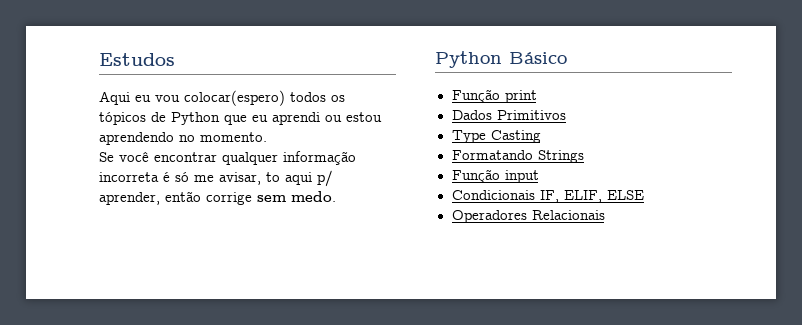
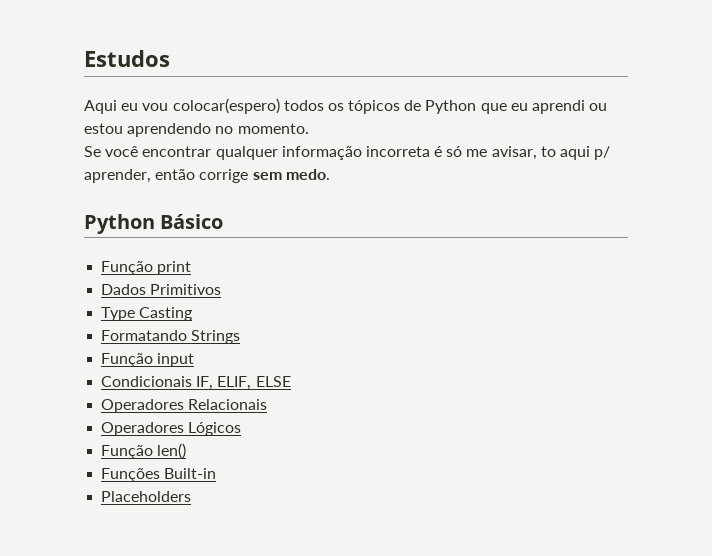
(605, 215) none -> [101,422,242,436] [101,443,187,459] [101,468,217,482] [101,491,192,502] // Operadores Lógicos // Função len() // Funções Built-in // Placeholders

